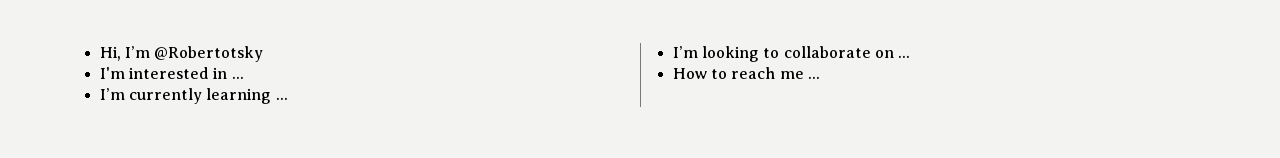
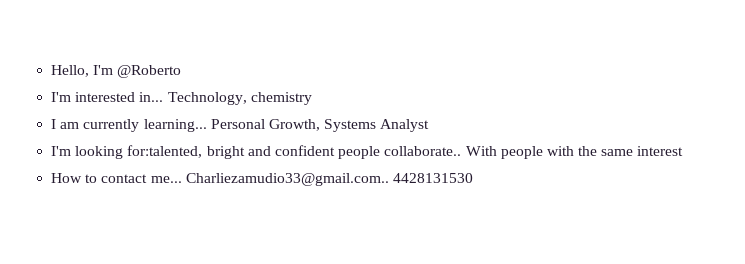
[99,46,264,62] Hi, I’m @Robertotsky -> [51,65,182,78] Hello, I'm @Roberto
[213,67,244,79] [99,88,288,104] [672,46,911,62] [672,67,820,79] in ... // I’m currently learning ... // I’m looking to collaborate on ... // How to reach me ... -> [139,92,312,105] [51,119,430,132] [51,145,684,159] [51,173,473,186] in... Technology, chemistry // I am currently learning... Personal Growth, Systems Analyst // I'm looking for:talented, bright and confident people collaborate.. With people with the same interest // How to contact me... Charliezamudio33@gmail.com.. 4428131530

